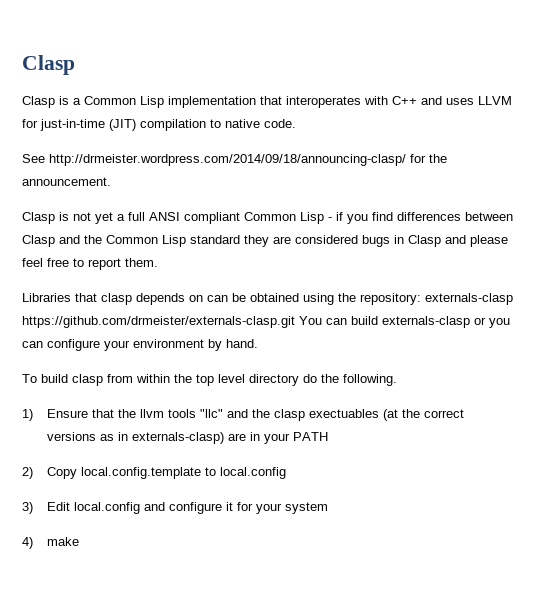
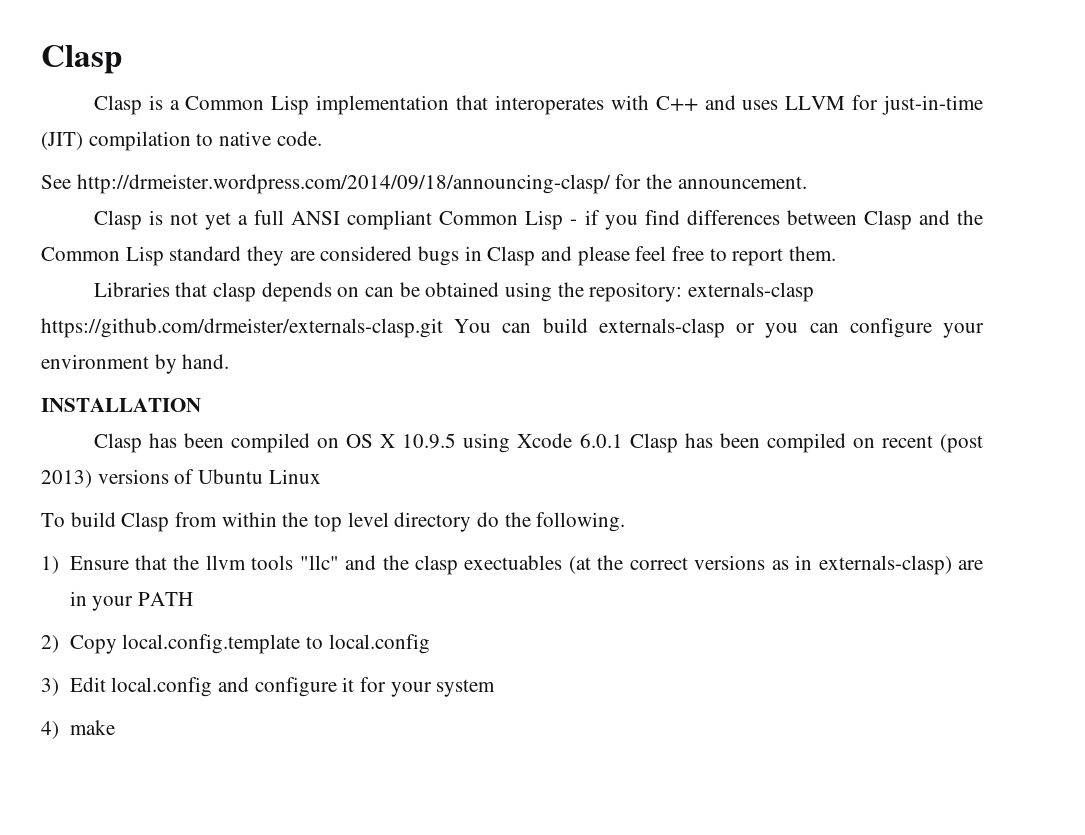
(258, 343) none -> [41,398,201,412] [93,433,984,453] [41,469,321,488] // INSTALLATION // Clasp has been compiled on OS X 10.9.5 using Xcode 6.0.1 Clasp has been compiled on recent (post 2013) versions of Ubuntu Linux
[72,374,103,386] clasp -> [121,512,170,532] Clasp

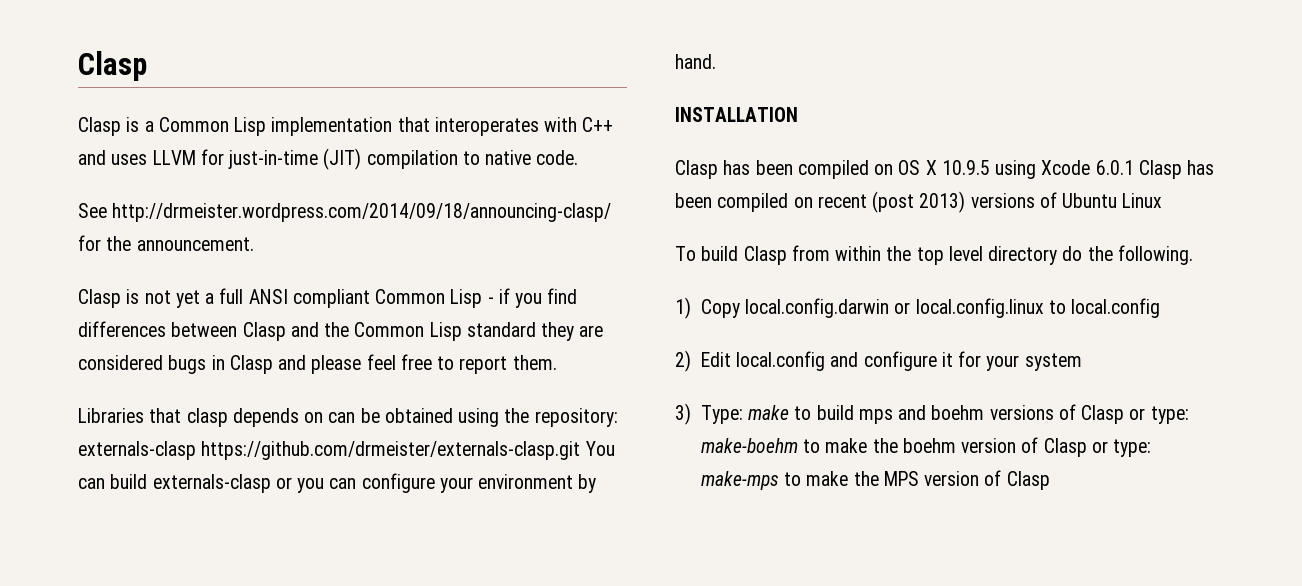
[69,555,984,575] [69,591,193,611] [41,634,301,654] Ensure that the llvm tools "llc" and the clasp exectuables (at the correct versions as in externals-clasp) are in your PATH // 2) Copy local.config.template -> [700,298,1044,318] Copy local.config.darwin or local.config.linux
[41,678,59,696] 3) -> [675,350,691,372] 2)
[41,720,115,739] 4) make -> [675,403,1189,425] [700,437,1152,457] [700,470,1050,490] 3) Type: make to build mps and boehm versions of Clasp or type: make-boehm to make the boehm version of Clasp or type: make-mps to make the MPS version of Clasp

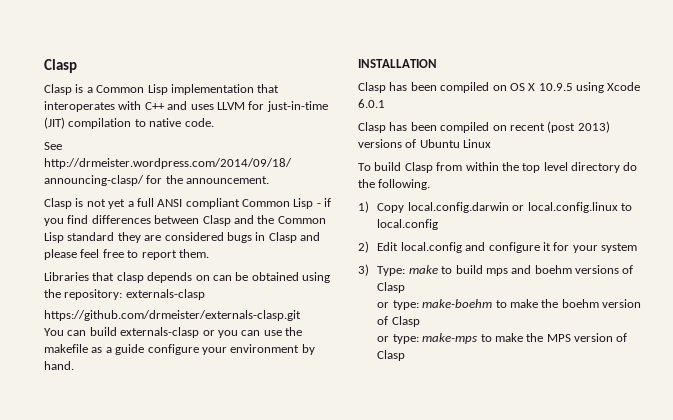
(196, 450) none -> (205, 294) //
(581, 450) none -> (301, 315) //
(357, 483) none -> [263,327,302,336] [44,344,145,355] use the makefile as a guide
(1134, 167) none -> (385, 103) //
(1125, 414) none -> (406, 287) //
(1087, 447) none -> (420, 321) //

